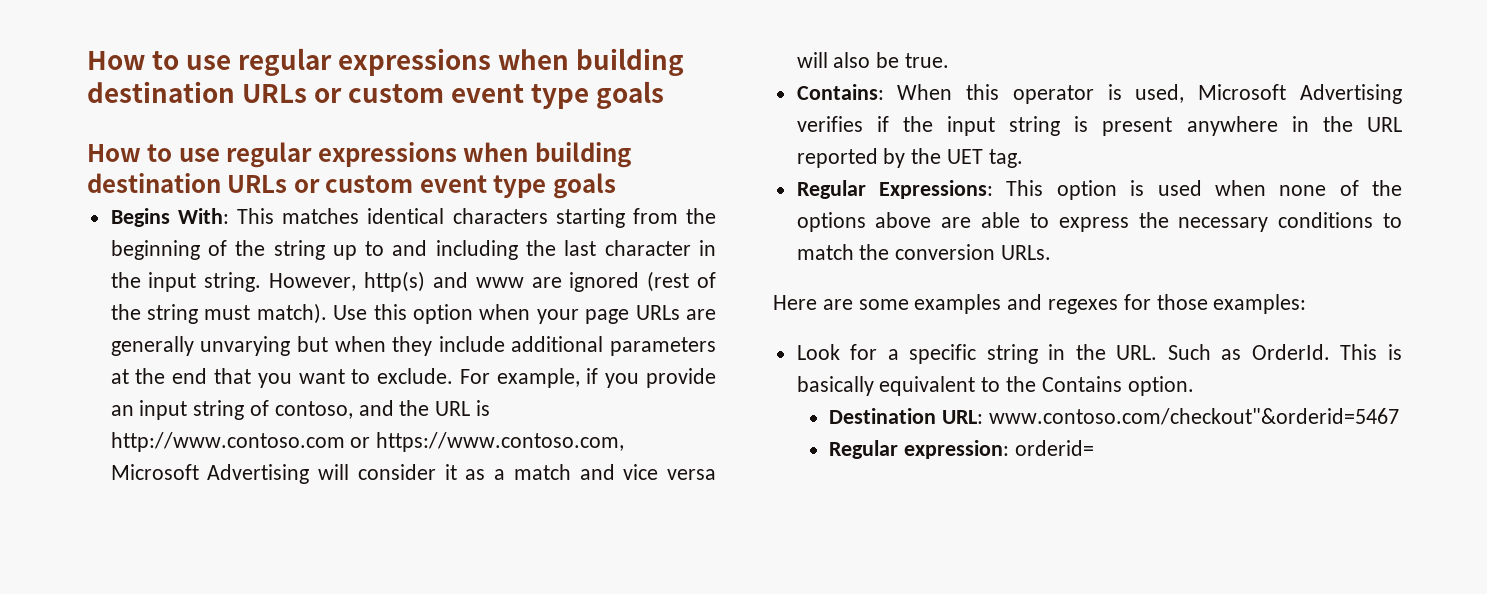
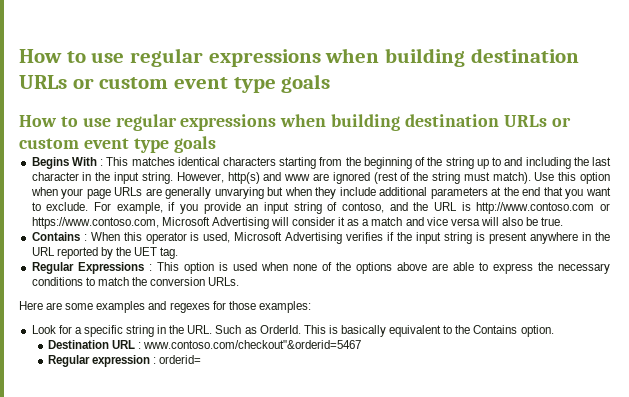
[177,208,229,224] With: -> [71,157,104,166] With :
[796,84,884,100] Contains: -> [31,232,87,241] Contains :
[879,180,994,199] Expressions: -> [77,262,152,274] Expressions :
[942,410,984,424] URL: -> [112,340,142,349] URL :
[904,440,1010,459] expression: -> [92,355,157,367] expression :

